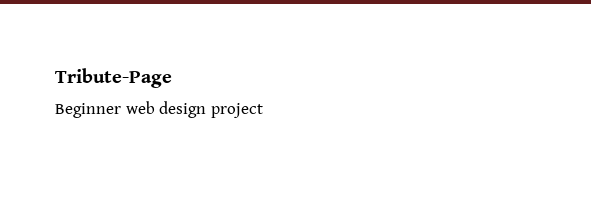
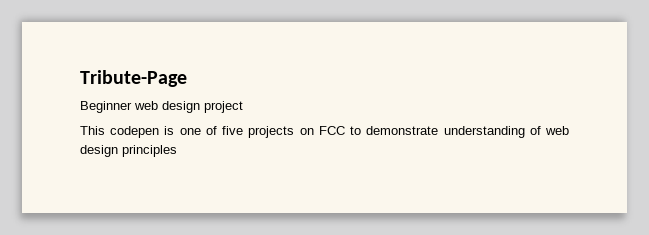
(263, 110) none -> [80,126,569,138] [80,145,177,157] // This codepen is one of five projects on FCC to demonstrate understanding of web design principles

